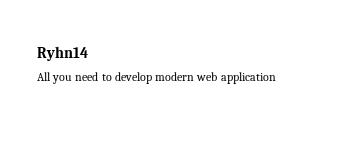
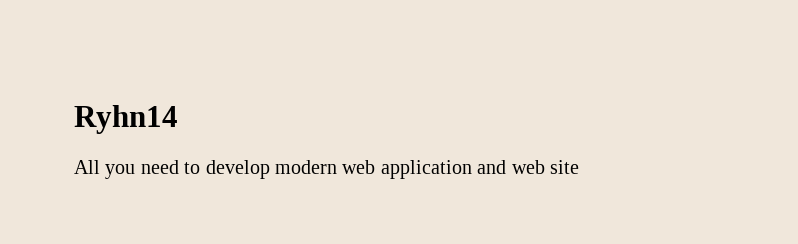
(276, 78) none -> [477,160,579,174] and web site

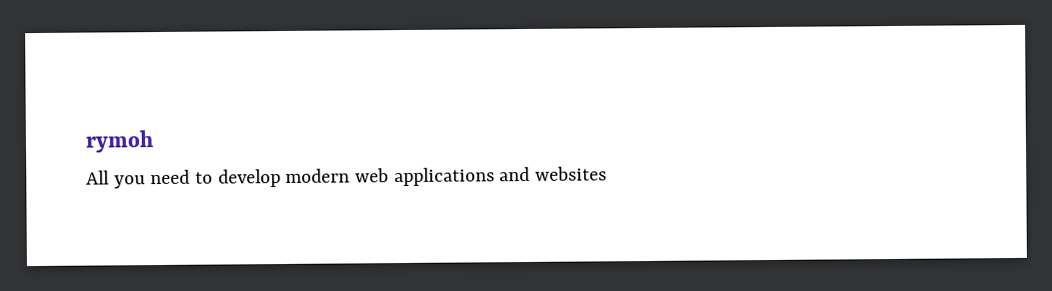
[74,105,178,134] Ryhn14 -> [85,130,154,153] rymoh
[380,160,579,179] application and web site -> [393,166,608,187] applications and websites

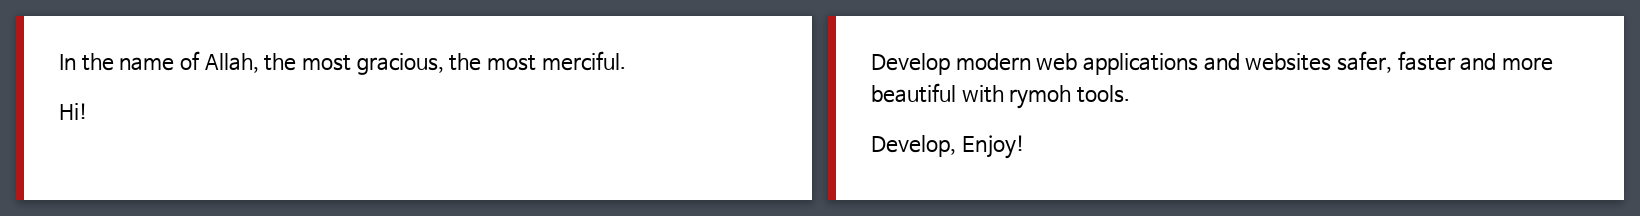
[85,130,154,153] [86,169,281,189] rymoh // All you need to develop -> [59,51,626,75] [59,103,88,120] [871,53,950,75] In the name of Allah, the most gracious, the most merciful. // Hi! // Develop
(608, 173) none -> [1336,51,1553,73] [871,83,1130,109] [871,135,1025,159] safer, faster and more beautiful with rymoh tools. // Develop, Enjoy!

